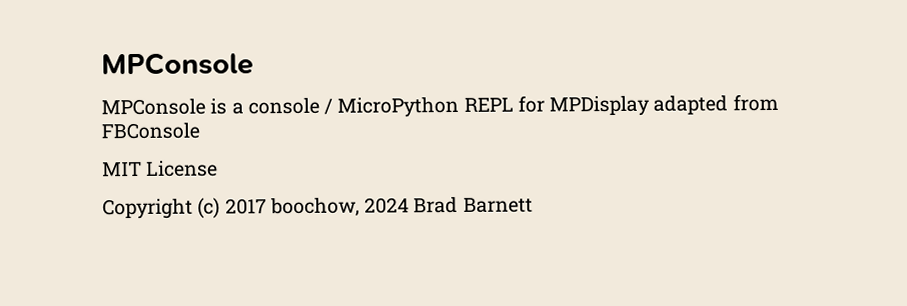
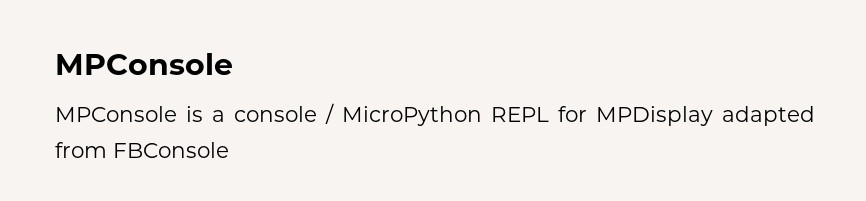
[102,160,219,177] [102,196,533,220] // MIT License // Copyright (c) 2017 boochow, 2024 Brad Barnett -> (229, 150) none

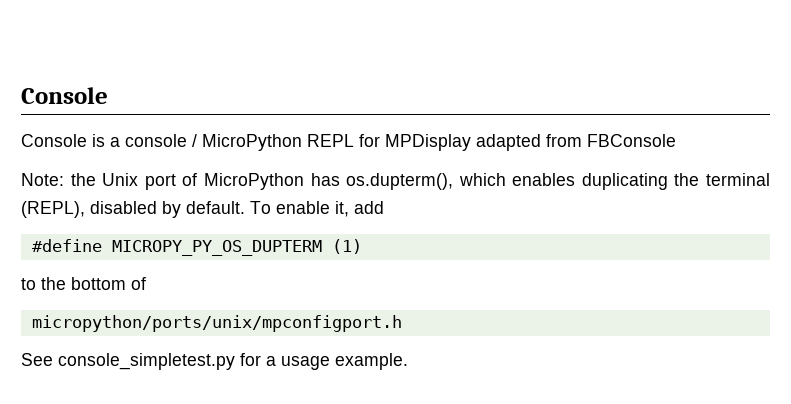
[55,53,233,75] [55,106,177,122] MPConsole // MPConsole -> [21,87,108,104] [21,134,87,147] Console // Console
(229, 150) none -> [21,173,771,190] [21,201,384,218] [31,239,362,256] [21,277,146,290] [31,315,402,332] [21,353,408,370] // Note: the Unix port of MicroPython has os.dupterm(), which enables duplicating the terminal (REPL), disabled by default. To enable it, add // #define MICROPY_PY_OS_DUPTERM (1) // to the bottom of // micropython/ports/unix/mpconfigport.h // See console_simpletest.py for a usage example.

